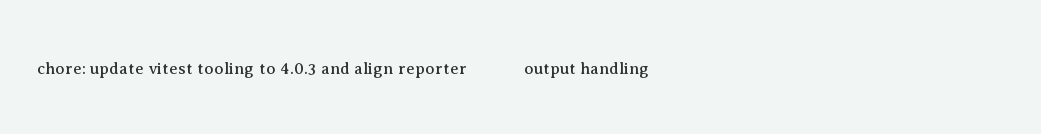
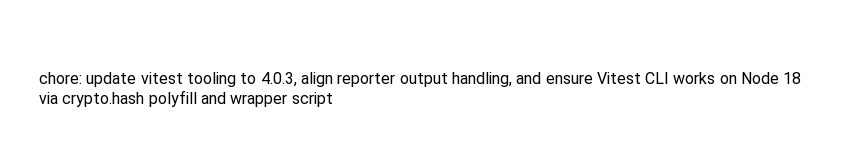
[280,62,350,75] 4.0.3 and -> [260,72,297,87] 4.0.3,
[580,62,650,78] handling -> [451,72,802,87] [39,90,333,107] handling, and ensure Vitest CLI works on Node 18 via crypto.hash polyfill and wrapper script

